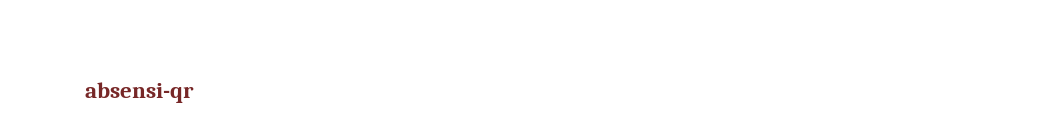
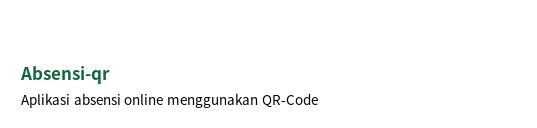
[85,82,194,103] absensi-qr -> [20,66,110,84] [21,93,318,108] Absensi-qr // Aplikasi absensi online menggunakan QR-Code

